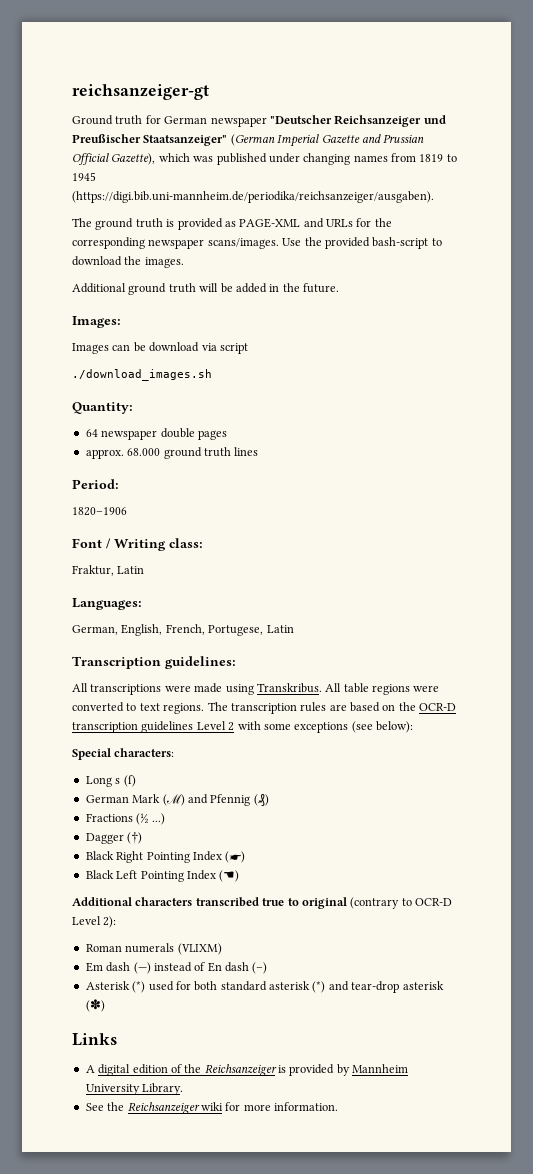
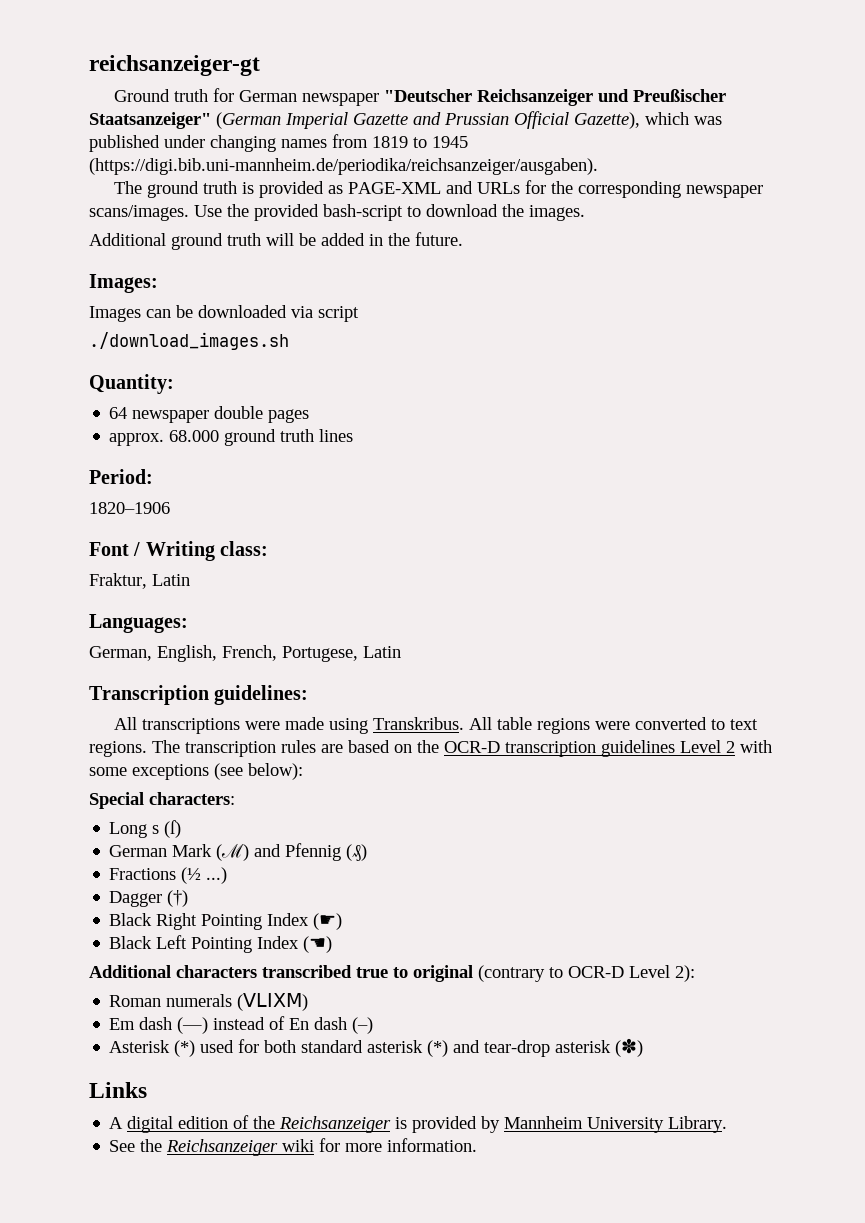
[149,342,200,352] download -> [198,305,287,318] downloaded

